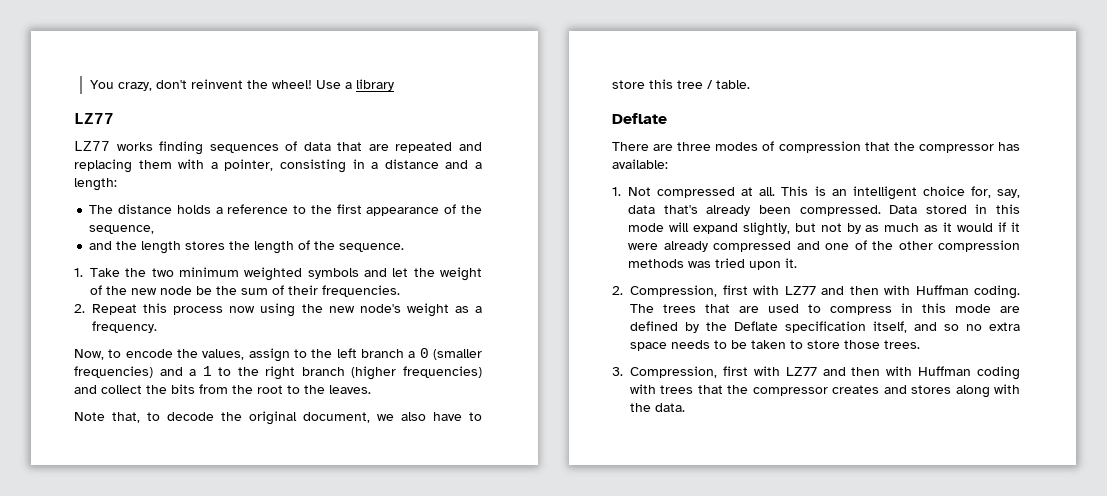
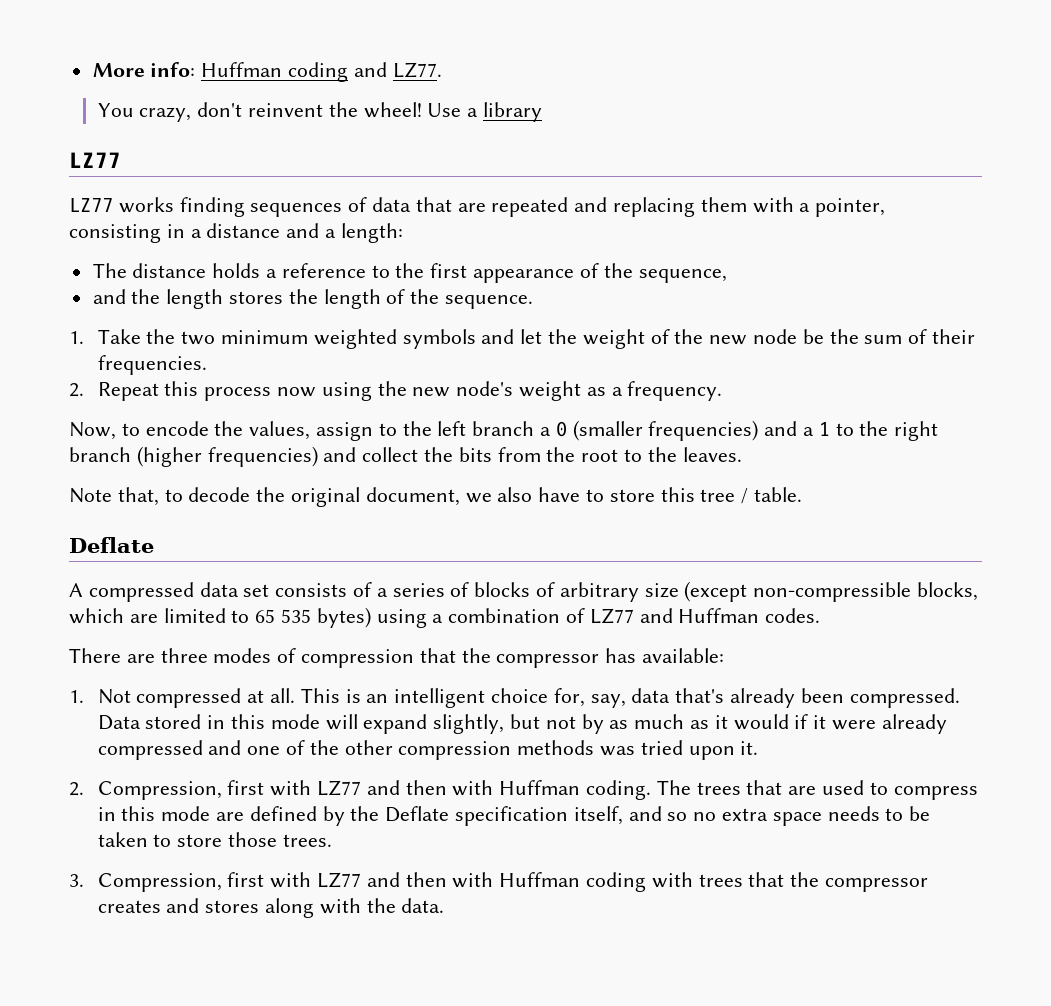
(89, 84) none -> [92,62,442,82] More info: Huffman coding and LZ77. //
(667, 118) none -> [69,581,979,602] [69,607,821,628] // A compressed data set consists of a series of blocks of arbitrary size (except non-compressible blocks, which are limited to 65 535 bytes) using a combination of LZ77 and Huffman codes.

